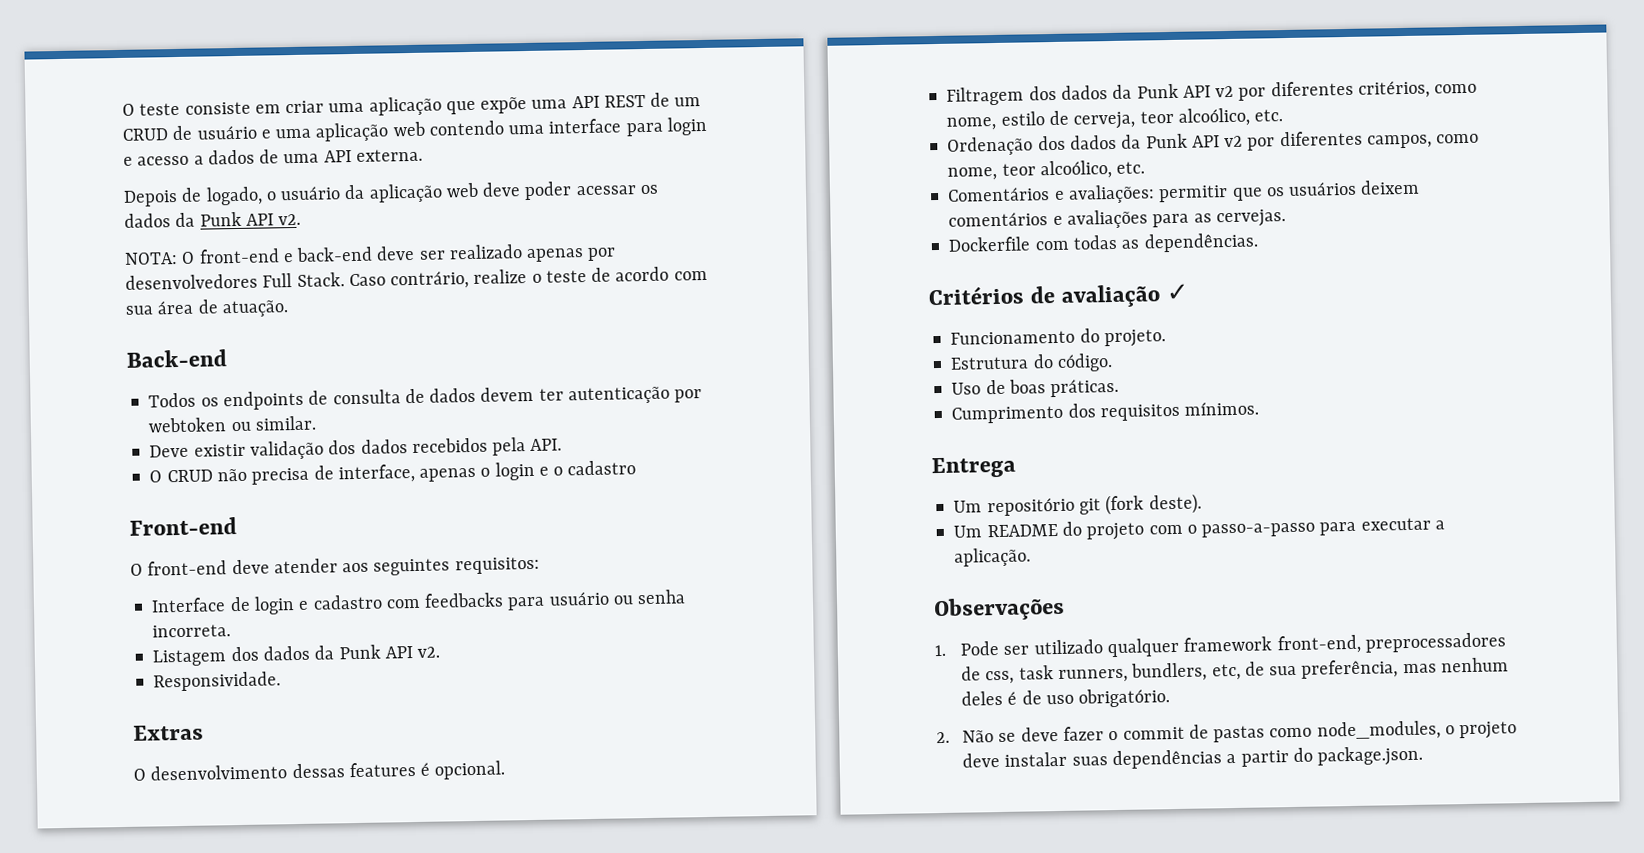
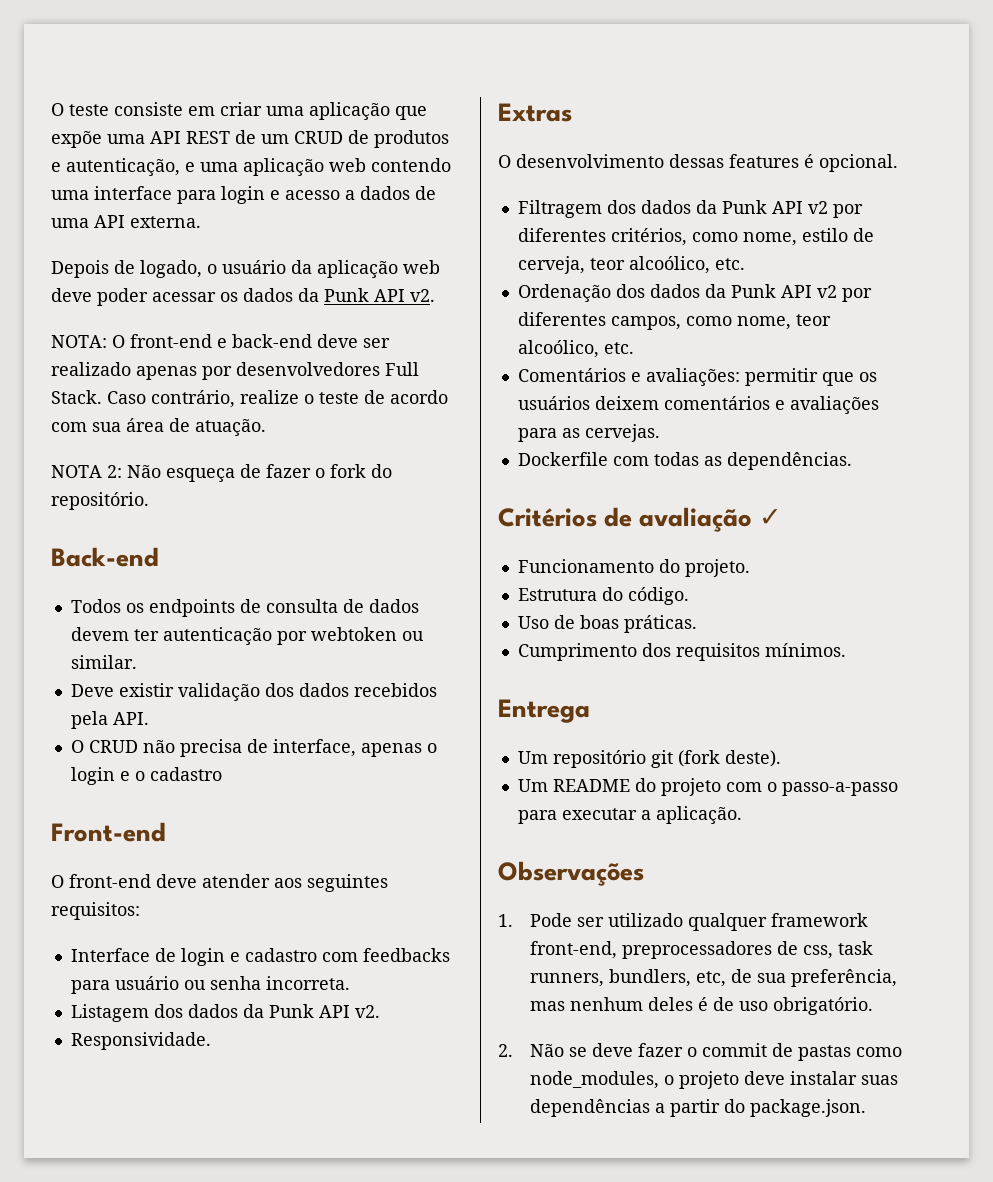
[196,125,257,140] usuário -> [374,130,449,148] [51,158,180,176] produtos e autenticação,
(289, 309) none -> [51,464,392,482] [51,492,149,510] // NOTA 2: Não esqueça de fazer o fork do repositório.

